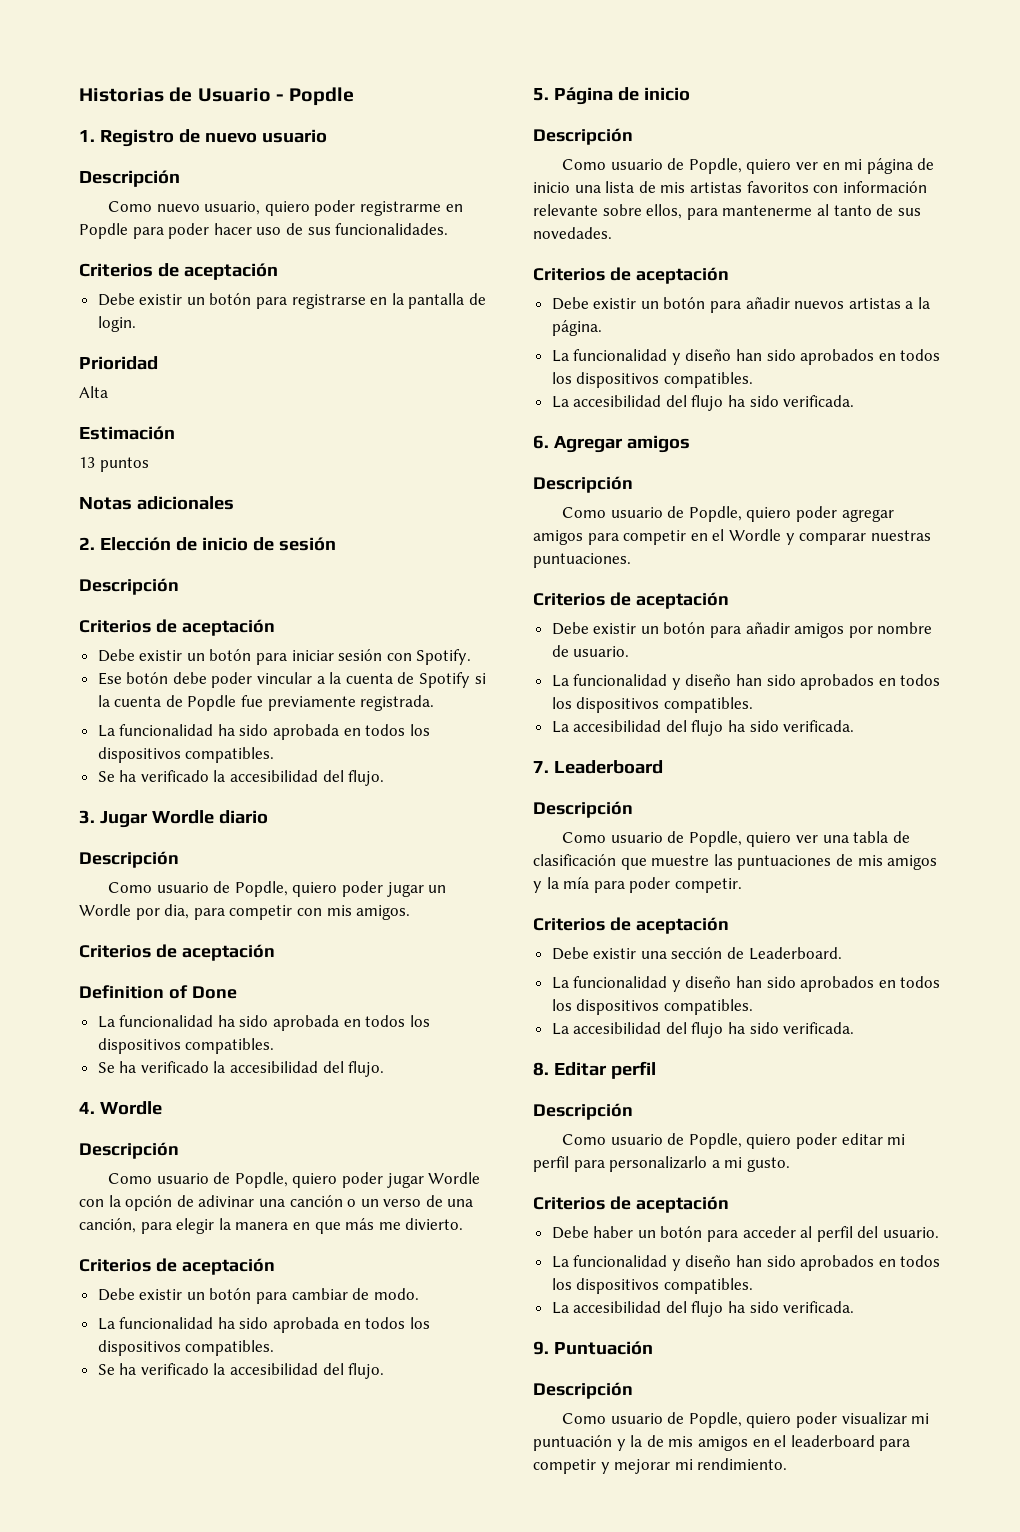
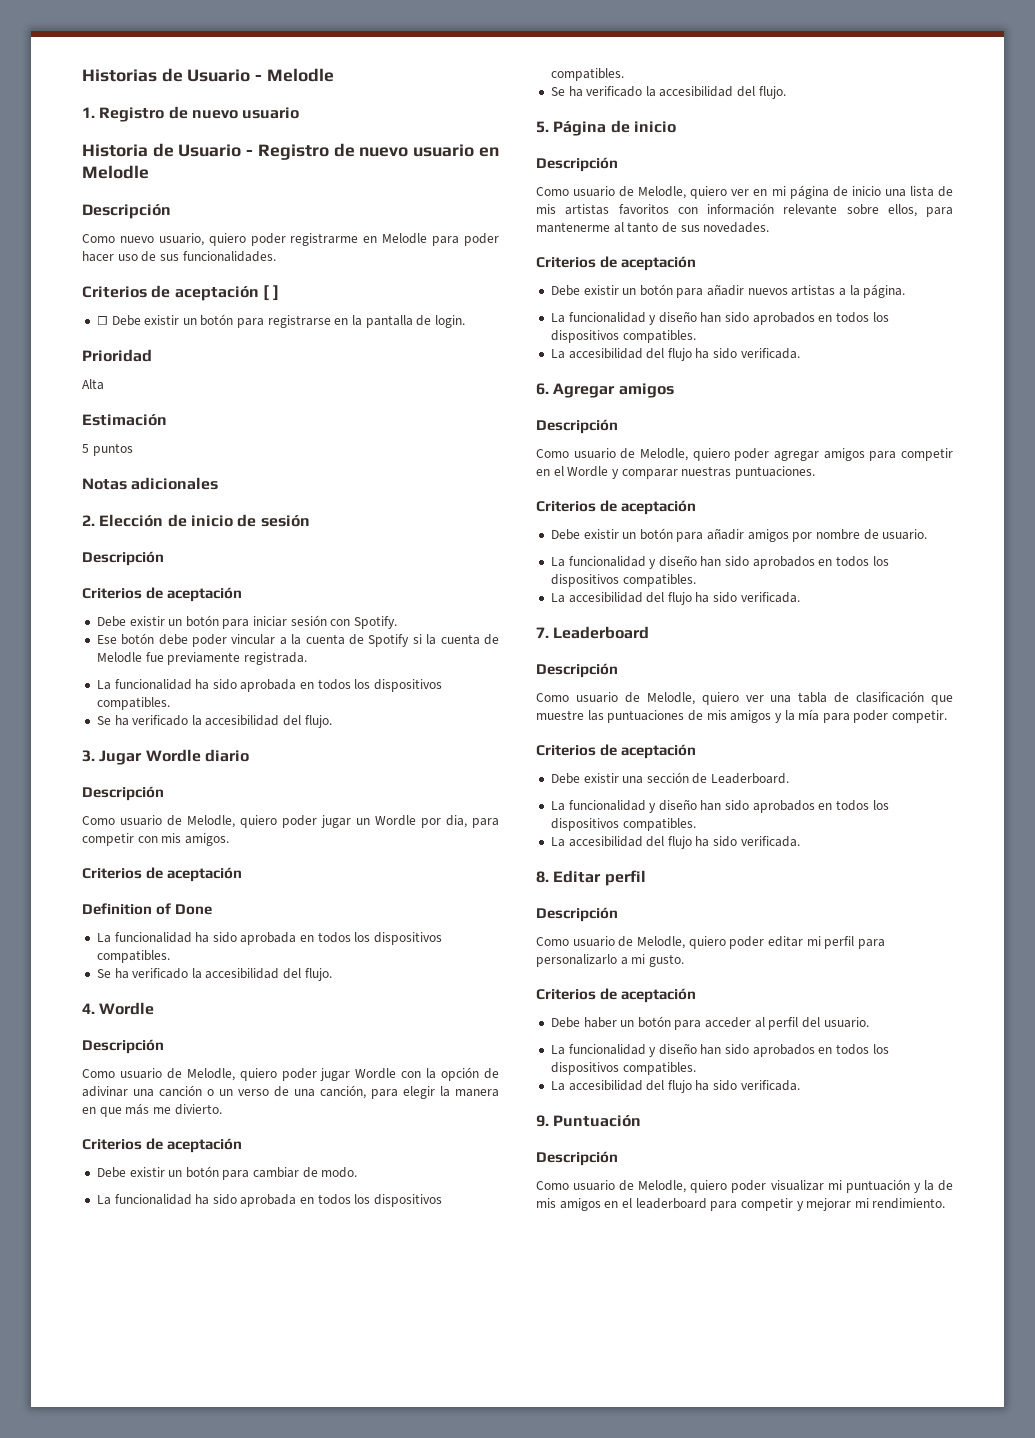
[289,87,355,106] Popdle -> [266,68,334,82] Melodle
(327, 136) none -> [82,143,499,160] [82,165,149,179] // Historia de Usuario - Registro de nuevo usuario en Melodle
[79,223,128,239] Popdle -> [382,233,428,244] Melodle
(278, 271) // -> [262,285,280,301] [96,316,108,325] [ ] // ☐
[79,457,95,468] 13 -> [82,444,89,453] 5
[187,695,237,711] Popdle -> [96,652,142,663] Melodle
[234,881,288,897] Popdle, -> [187,815,235,828] Melodle,
[234,1172,288,1188] Popdle, -> [186,1068,235,1081] Melodle,
[688,158,742,174] Popdle, -> [638,186,687,199] Melodle,
[688,506,742,522] Popdle, -> [640,448,688,461] Melodle,
[688,831,742,847] Popdle, -> [646,692,695,705] Melodle,
[688,1133,742,1149] Popdle, -> [636,936,685,949] Melodle,
[688,1412,742,1428] Popdle, -> [638,1180,687,1193] Melodle,

